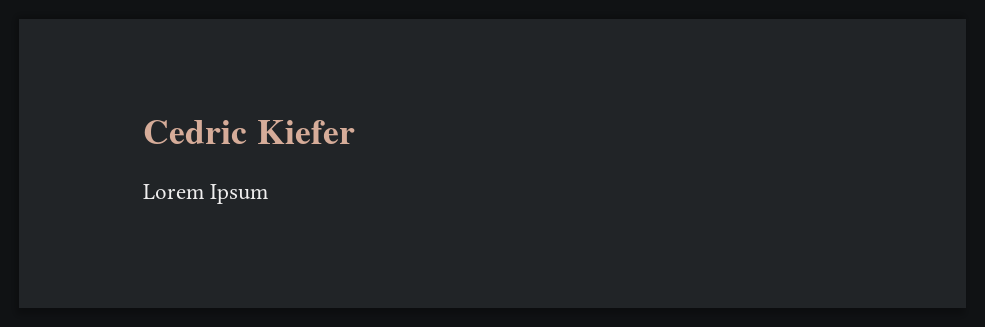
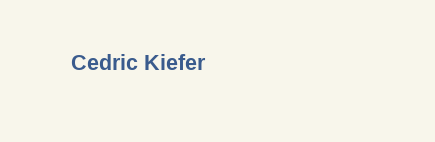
[143,184,269,204] // Lorem Ipsum -> (206, 62) none

